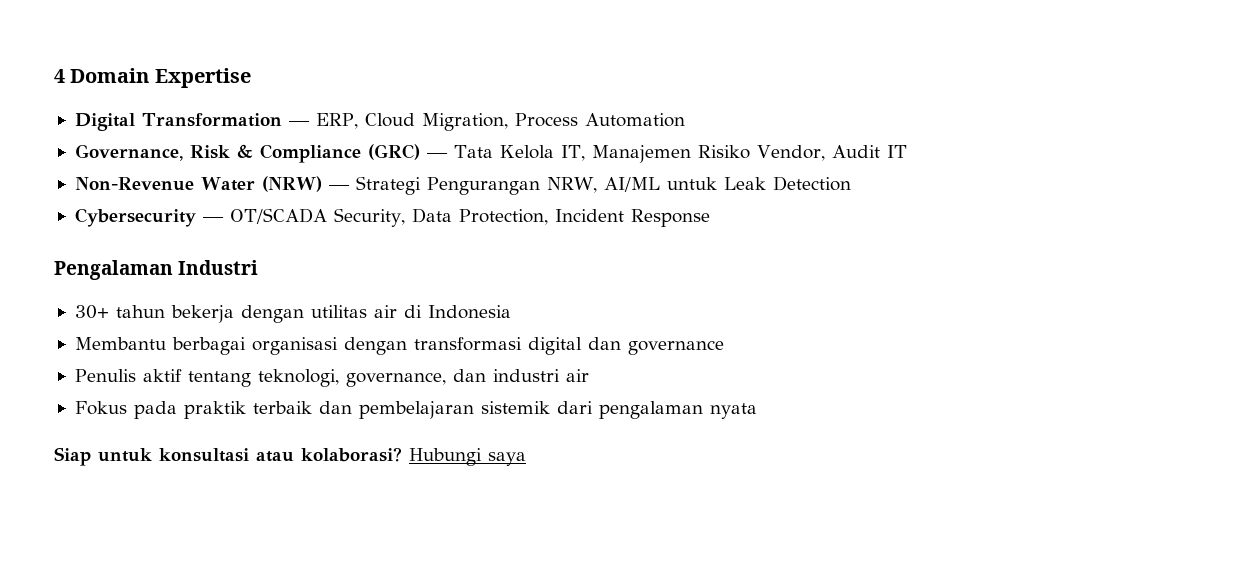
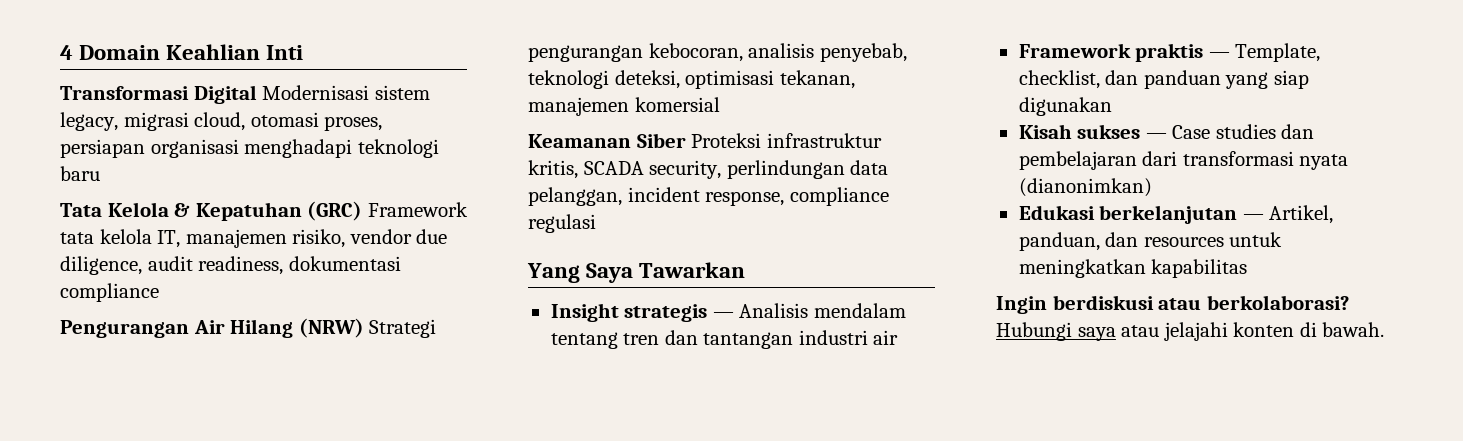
[154,68,251,88] [74,113,685,131] [74,144,907,163] [74,176,851,195] [74,208,710,227] [54,260,259,280] [74,305,511,323] [74,337,724,355] [74,369,589,387] [74,401,757,419] [54,447,526,466] Expertise // Digital Transformation — ERP, Cloud Migration, Process Automation // Governance, Risk & Compliance (GRC) — Tata Kelola IT, Manajemen Risiko Vendor, Audit IT // Non-Revenue Water (NRW) — Strategi Pengurangan NRW, AI/ML untuk Leak Detection // Cybersecurity — OT/SCADA Security, Data Protection, Incident Response // Pengalaman Industri // 30+ tahun bekerja dengan utilitas air di Indonesia // Membantu berbagai organisasi dengan transformasi digital dan governance // Penulis aktif tentang teknologi, governance, dan industri air // Fokus pada praktik terbaik dan pembelajaran sistemik dari pengalaman nyata // Siap untuk konsultasi atau kolaborasi? Hubungi saya -> [166,44,304,60] [60,85,430,104] [60,112,383,131] [60,139,439,158] [60,166,100,181] [60,201,468,221] [60,229,448,248] [60,256,401,275] [60,283,159,302] [60,318,437,338] [528,43,907,62] [528,70,855,89] [528,97,720,116] [528,133,882,148] [528,160,889,179] [528,187,889,206] [528,214,596,233] [527,262,746,283] [550,303,906,322] [550,330,899,349] [1018,43,1321,62] [1018,70,1309,89] [1018,97,1112,116] [1018,124,1315,139] [1018,151,1349,170] [1018,178,1152,197] [1018,205,1334,224] [1018,232,1283,251] [1018,259,1248,278] [996,295,1349,314] [996,322,1385,341] Keahlian Inti // Transformasi Digital Modernisasi sistem legacy, migrasi cloud, otomasi proses, persiapan organisasi menghadapi teknologi baru // Tata Kelola & Kepatuhan (GRC) Framework tata kelola IT, manajemen risiko, vendor due diligence, audit readiness, dokumentasi compliance // Pengurangan Air Hilang (NRW) Strategi pengurangan kebocoran, analisis penyebab, teknologi deteksi, optimisasi tekanan, manajemen komersial // Keamanan Siber Proteksi infrastruktur kritis, SCADA security, perlindungan data pelanggan, incident response, compliance regulasi // Yang Saya Tawarkan // Insight strategis — Analisis mendalam tentang tren dan tantangan industri air // Framework praktis — Template, checklist, dan panduan yang siap digunakan // Kisah sukses — Case studies dan pembelajaran dari transformasi nyata (dianonimkan) // Edukasi berkelanjutan — Artikel, panduan, dan resources untuk meningkatkan kapabilitas // Ingin berdiskusi atau berkolaborasi? Hubungi saya atau jelajahi konten di bawah.

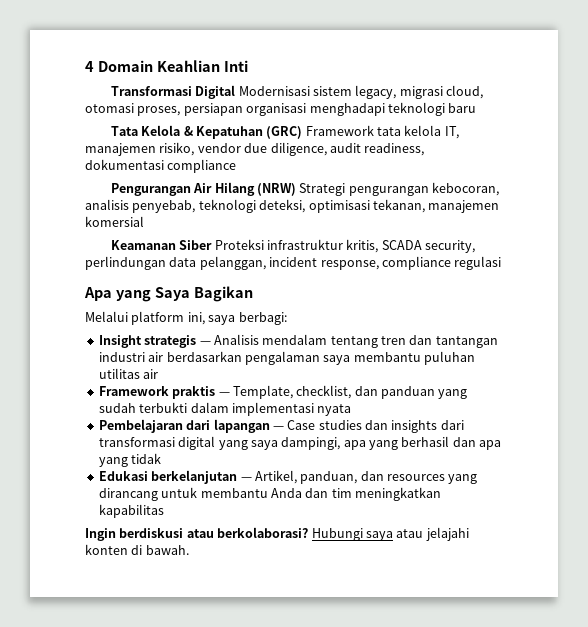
[527,262,746,283] Yang Saya Tawarkan -> [84,286,253,302] [85,311,287,325] Apa yang Saya Bagikan // Melalui platform ini, saya berbagi:
(899, 337) none -> [166,351,475,365] [98,368,159,379] berdasarkan pengalaman saya membantu puluhan utilitas air
[1273,70,1309,89] [1018,97,1112,116] [1018,124,1141,139] siap digunakan // Kisah sukses -> [98,402,352,416] [98,419,270,433] sudah terbukti dalam implementasi nyata // Pembelajaran dari lapangan
[1018,151,1137,170] pembelajaran -> [391,420,438,433] insights
[1299,154,1349,170] [1018,178,1152,197] nyata (dianonimkan) -> [178,436,502,450] [98,453,162,467] digital yang saya dampingi, apa yang berhasil dan apa yang tidak
[1229,232,1283,247] untuk -> [448,474,478,484] [98,487,352,501] yang dirancang untuk membantu Anda dan tim

